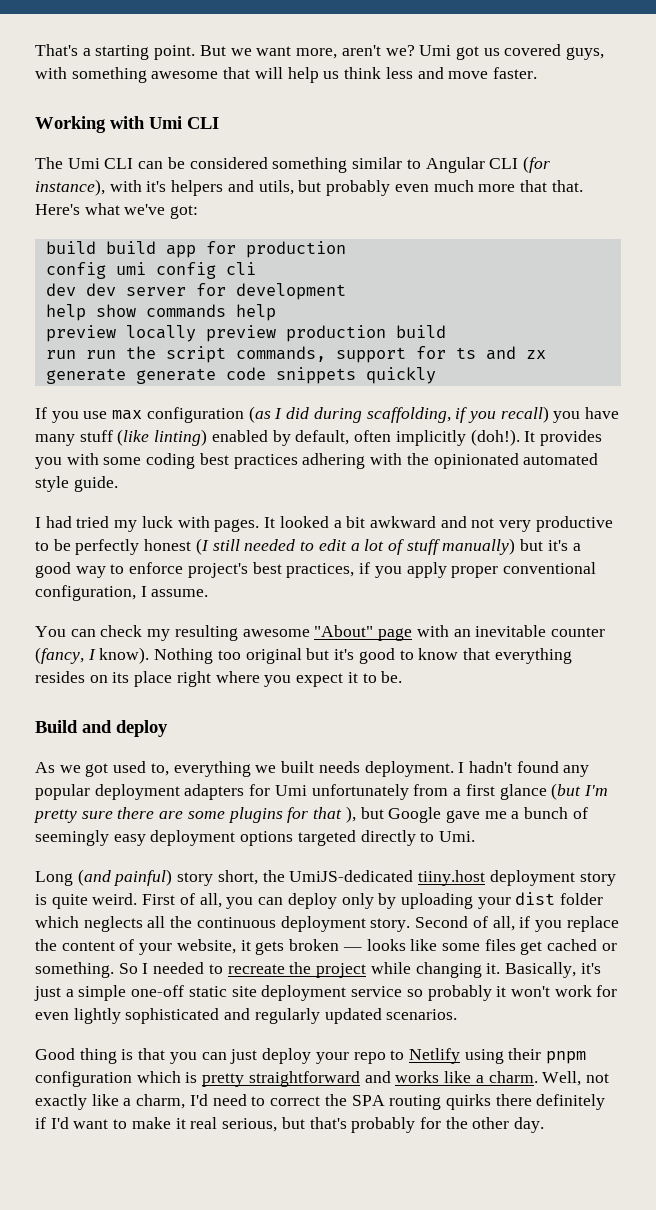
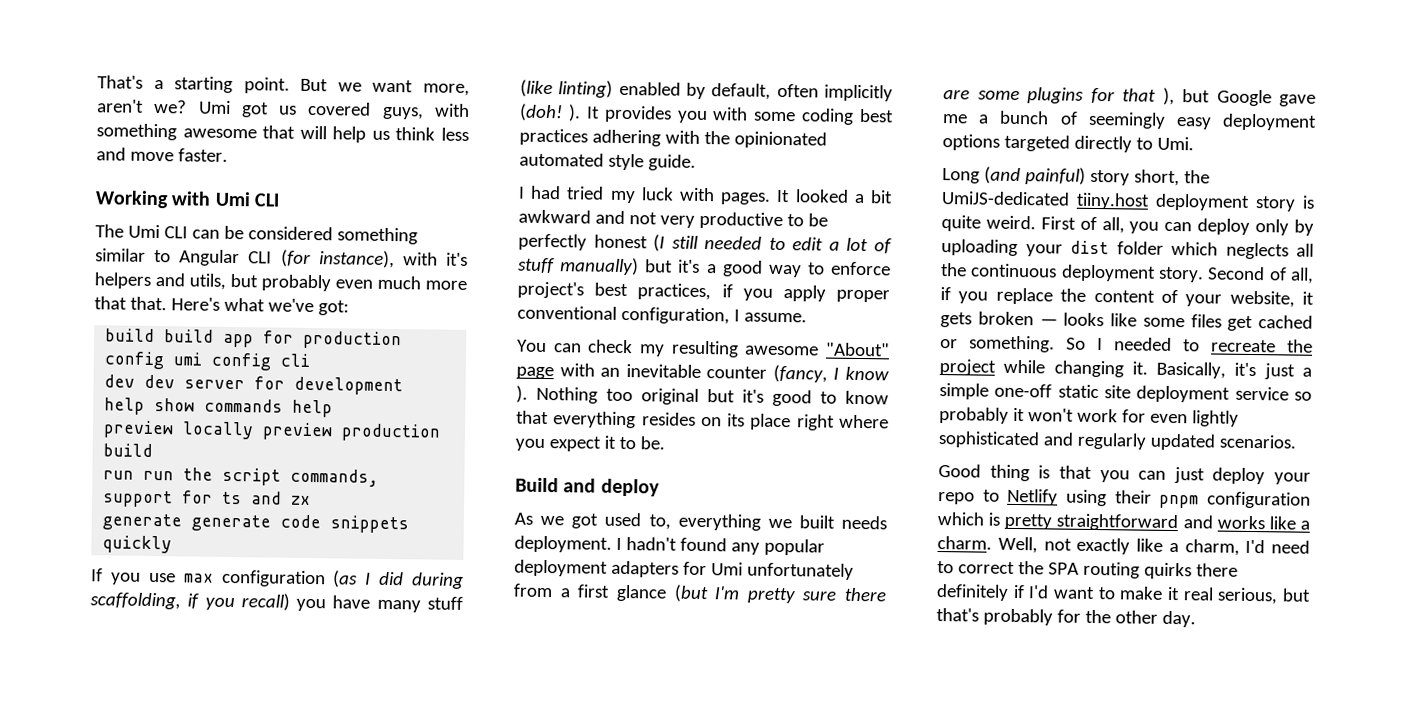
[470,429,520,446] (doh!). -> [519,103,581,122] (doh! ).
[99,647,150,664] know). -> [845,366,889,381] [516,385,528,403] know ).

